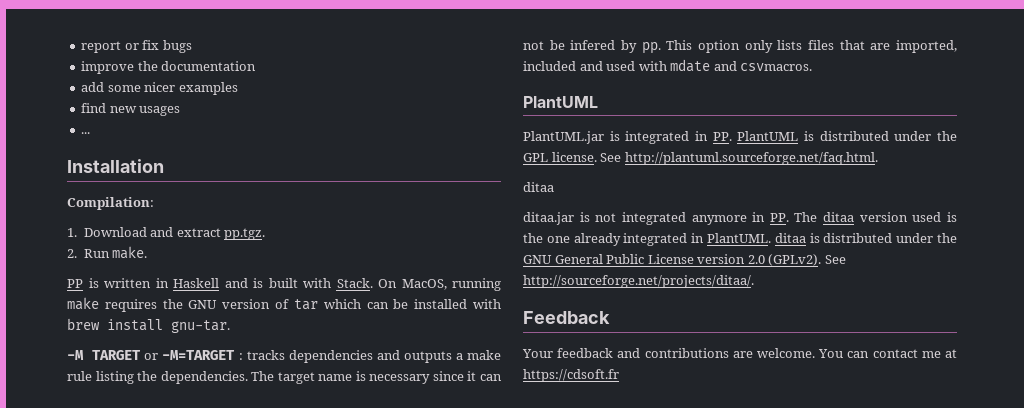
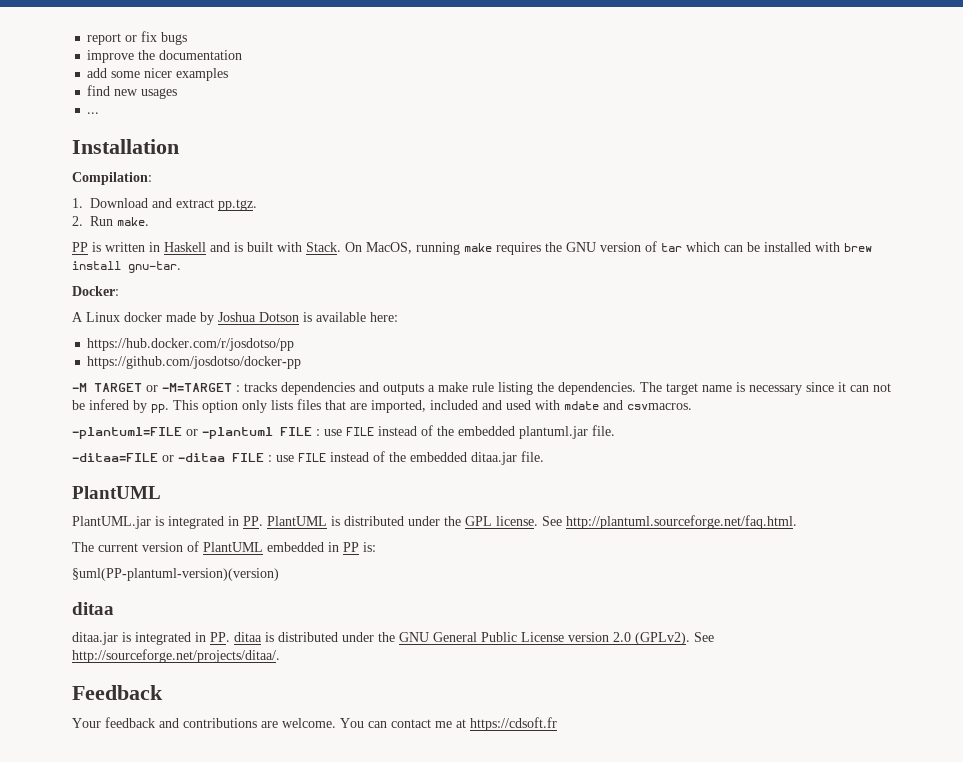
(230, 326) none -> [72,286,119,296] [72,312,398,325] [87,338,295,351] [87,356,302,369] // Docker: // A Linux docker made by Joshua Dotson is available here: // https://hub.docker.com/r/josdotso/pp // https://github.com/josdotso/docker-pp
(813, 67) none -> [72,425,615,439] [72,451,544,465] // -plantuml=FILE or -plantuml FILE : use FILE instead of the embedded plantuml.jar file. // -ditaa=FILE or -ditaa FILE : use FILE instead of the embedded ditaa.jar file.
[523,182,554,192] [523,212,957,225] [523,233,771,246] ditaa // ditaa.jar is not integrated anymore in PP. The ditaa version used is the one already integrated in PlantUML. -> [72,541,376,552] [72,568,279,581] [72,602,114,615] [72,632,230,645] The current version of PlantUML embedded in PP is: // §uml(PP-plantuml-version)(version) // ditaa // ditaa.jar is integrated in PP.

